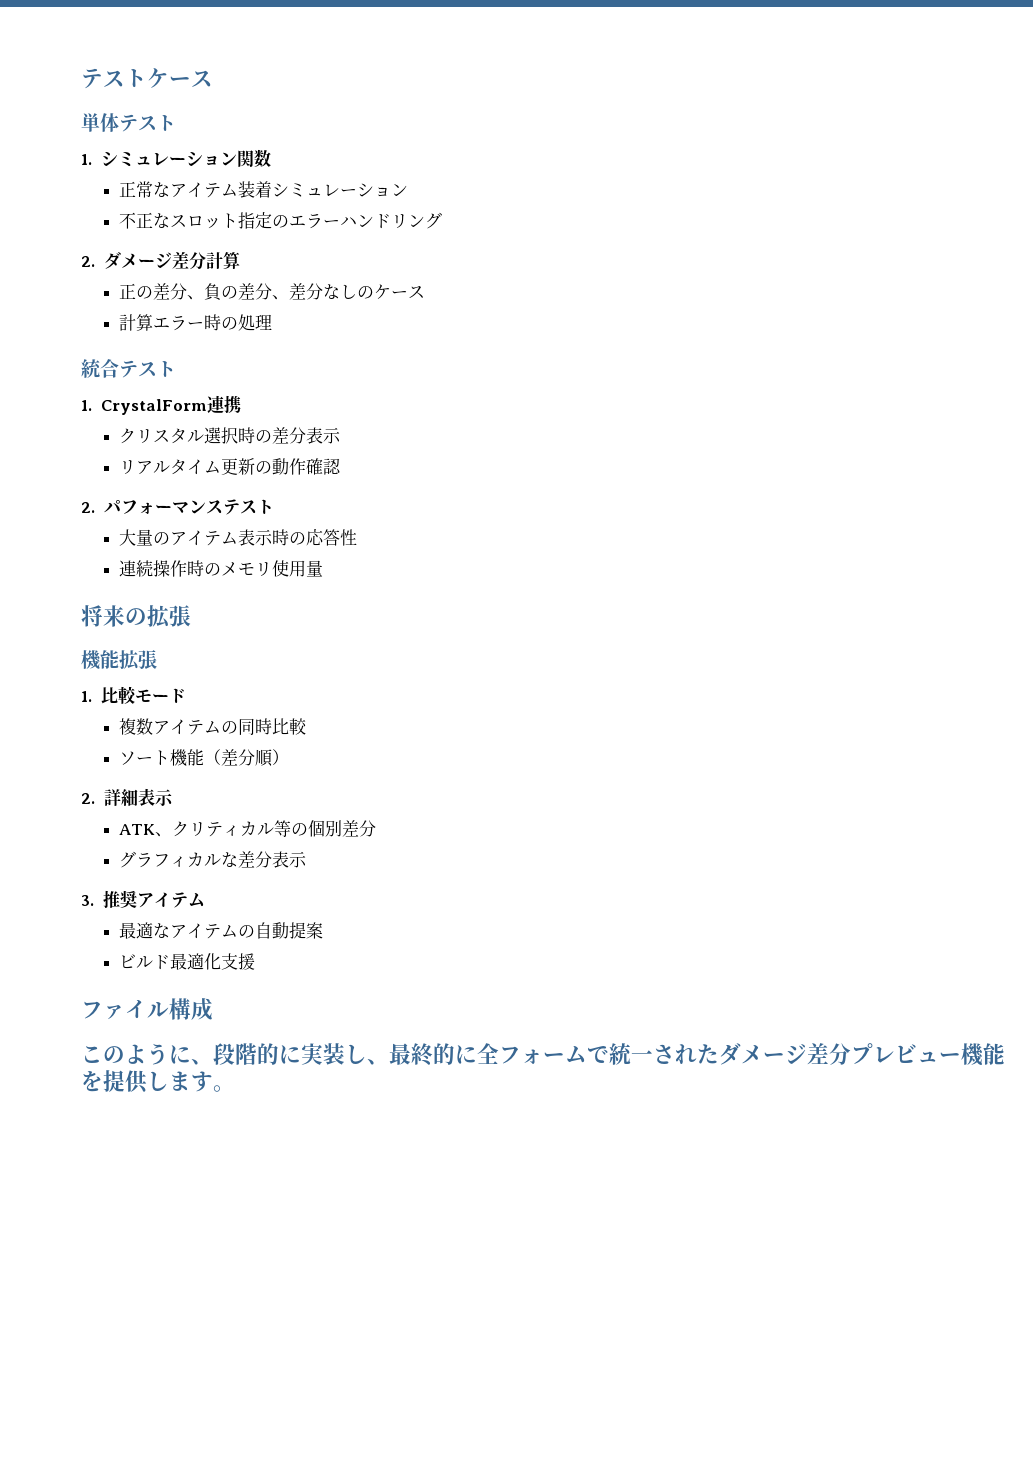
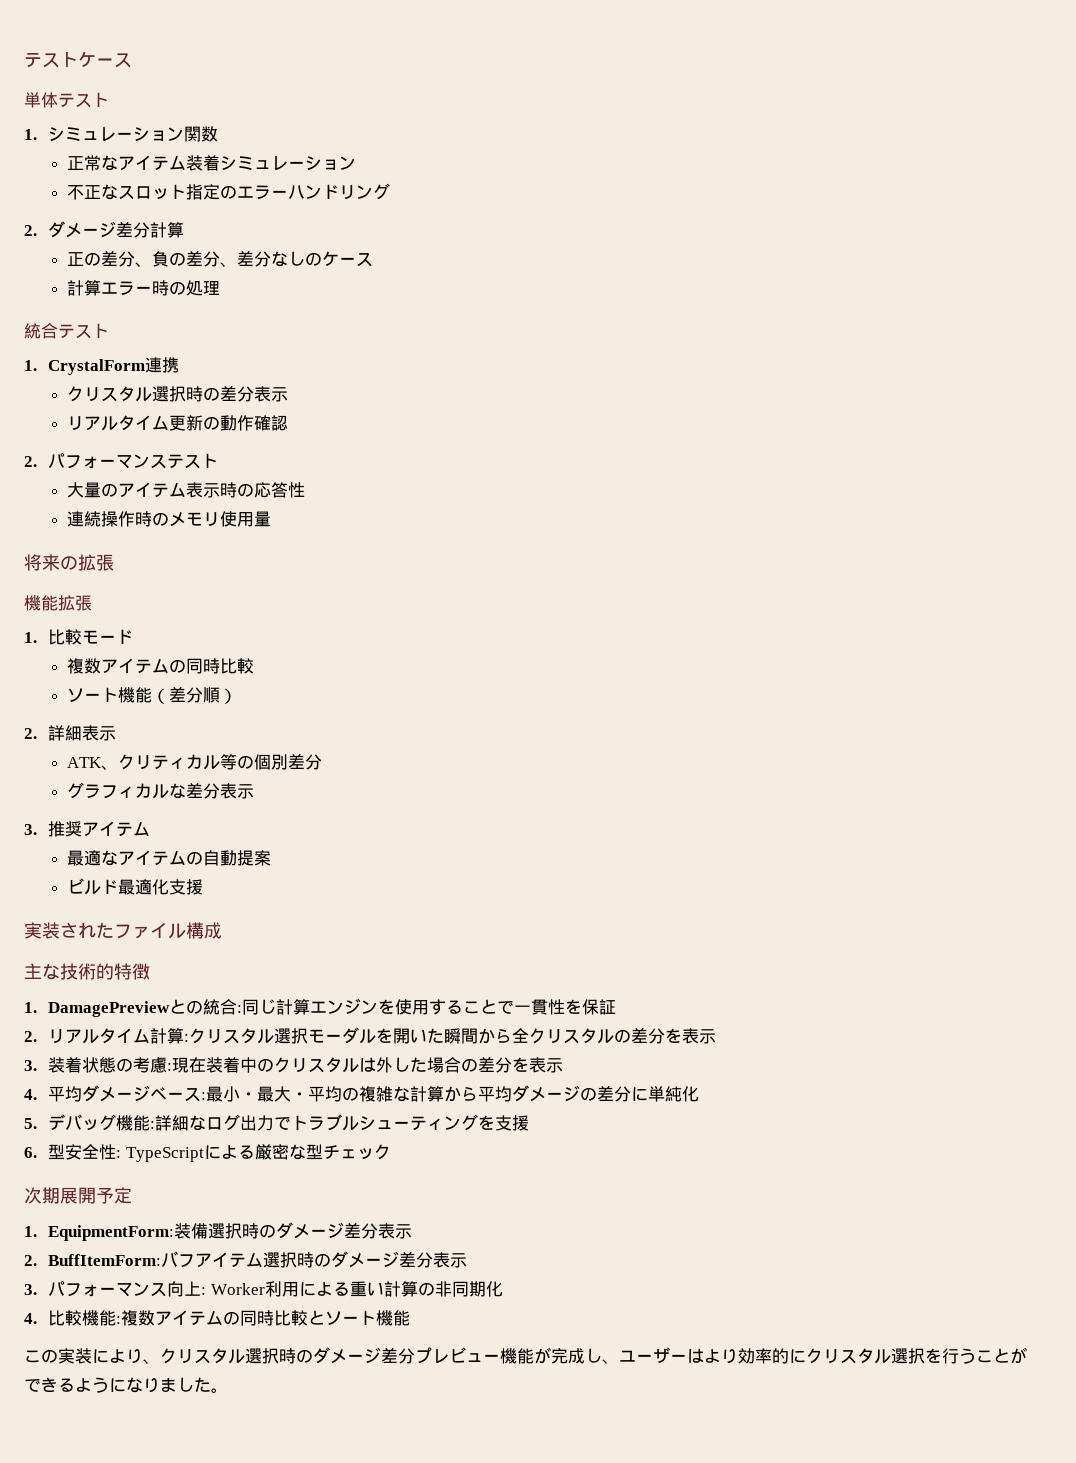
(256, 961) none -> [24,922,114,939] 実装された
[81,1043,719,1066] このように、段階的に実装し、最終的に全フォームで統一された -> [24,963,150,980] [24,998,617,1017] [24,1027,717,1044] [24,1057,564,1073] [24,1085,700,1102] [24,1114,530,1131] [24,1144,391,1162] [24,1187,132,1204] [24,1222,413,1241] [24,1251,468,1268] [24,1281,503,1297] [24,1310,411,1326] [24,1348,313,1364] 主な技術的特徴 // 1. DamagePreviewとの統合:同じ計算エンジンを使用することで一貫性を保証 // 2.リアルタイム計算:クリスタル選択モーダルを開いた瞬間から全クリスタルの差分を表示 // 3.装着状態の考慮:現在装着中のクリスタルは外した場合の差分を表示 // 4.平均ダメージベース:最小・最大・平均の複雑な計算から平均ダメージの差分に単純化 // 5.デバッグ機能:詳細なログ出力でトラブルシューティングを支援 // 6.型安全性: TypeScriptによる厳密な型チェック // 次期展開予定 // 1. EquipmentForm:装備選択時のダメージ差分表示 // 2. BuffItemForm:バフアイテム選択時のダメージ差分表示 // 3.パフォーマンス向上: Worker利用による重い計算の非同期化 // 4.比較機能:複数アイテムの同時比較とソート機能 // この実装により、クリスタル選択時の
[81,1070,213,1094] を提供します -> [534,1347,1027,1364] [24,1377,211,1393] が完成し、ユーザーはより効率的にクリスタル選択を行うことができるようになりました

